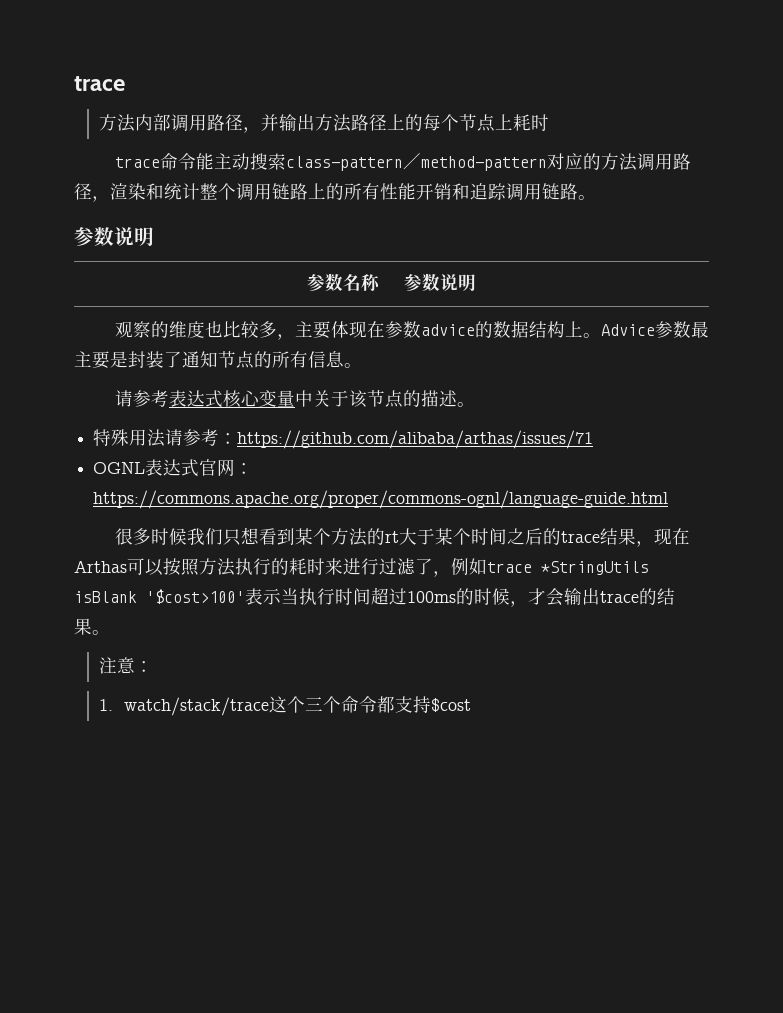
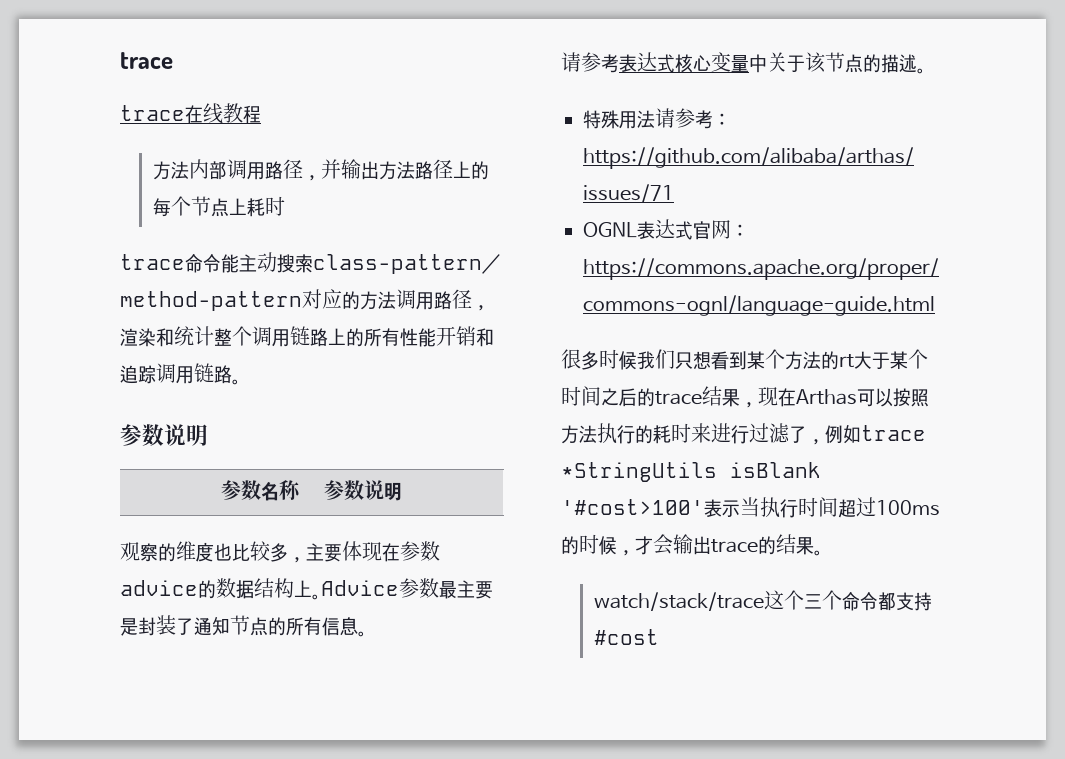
[74,76,125,91] trace -> [120,52,173,69] [120,103,261,124] trace // trace在线教程
[146,589,245,604] '$cost>100' -> [561,499,704,515] '#cost>100'
[98,657,153,674] [98,699,113,711] 注意： // 1. -> (823, 553) none
[430,698,471,712] $cost -> [593,629,659,645] #cost

